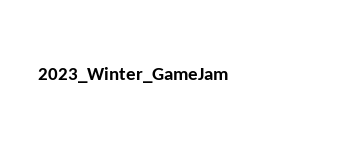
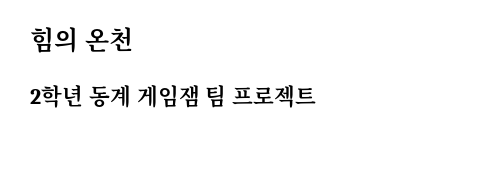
[38,67,228,83] 2023_Winter_GameJam -> [30,27,133,53] [30,84,317,108] 힘의 온천 // 2학년 동계 게임잼 팀 프로젝트

